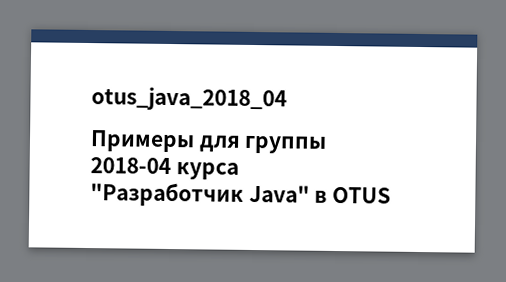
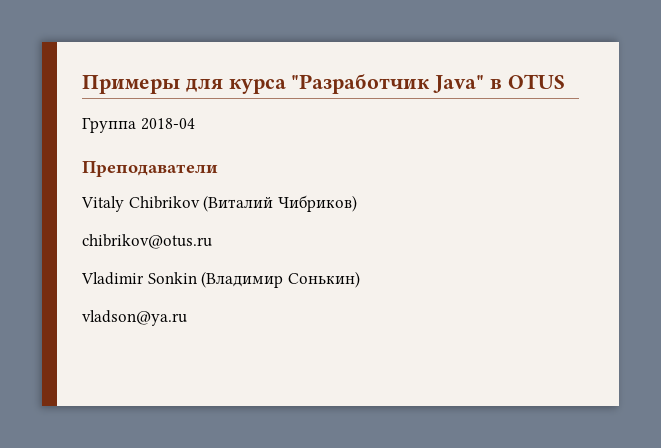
[91,86,287,112] otus_java_2018_04 // -> (82, 84) none
[244,135,328,154] [90,157,171,175] группы 2018-04 -> (223, 85) none
(392, 195) none -> [82,117,195,133] [82,161,218,177] [81,195,357,212] [82,234,212,249] [81,271,360,288] [82,310,187,326] // Группа 2018-04 // Преподаватели // Vitaly Chibrikov (Виталий Чибриков) // chibrikov@otus.ru // Vladimir Sonkin (Владимир Сонькин) // vladson@ya.ru

